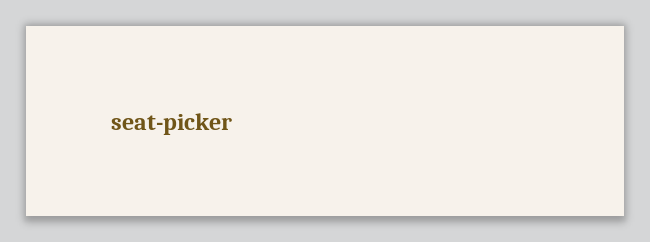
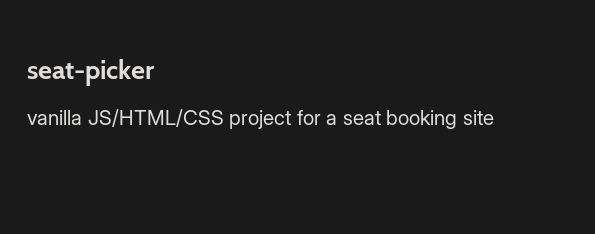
(232, 124) none -> [27,109,494,129] // vanilla JS/HTML/CSS project for a seat booking site

